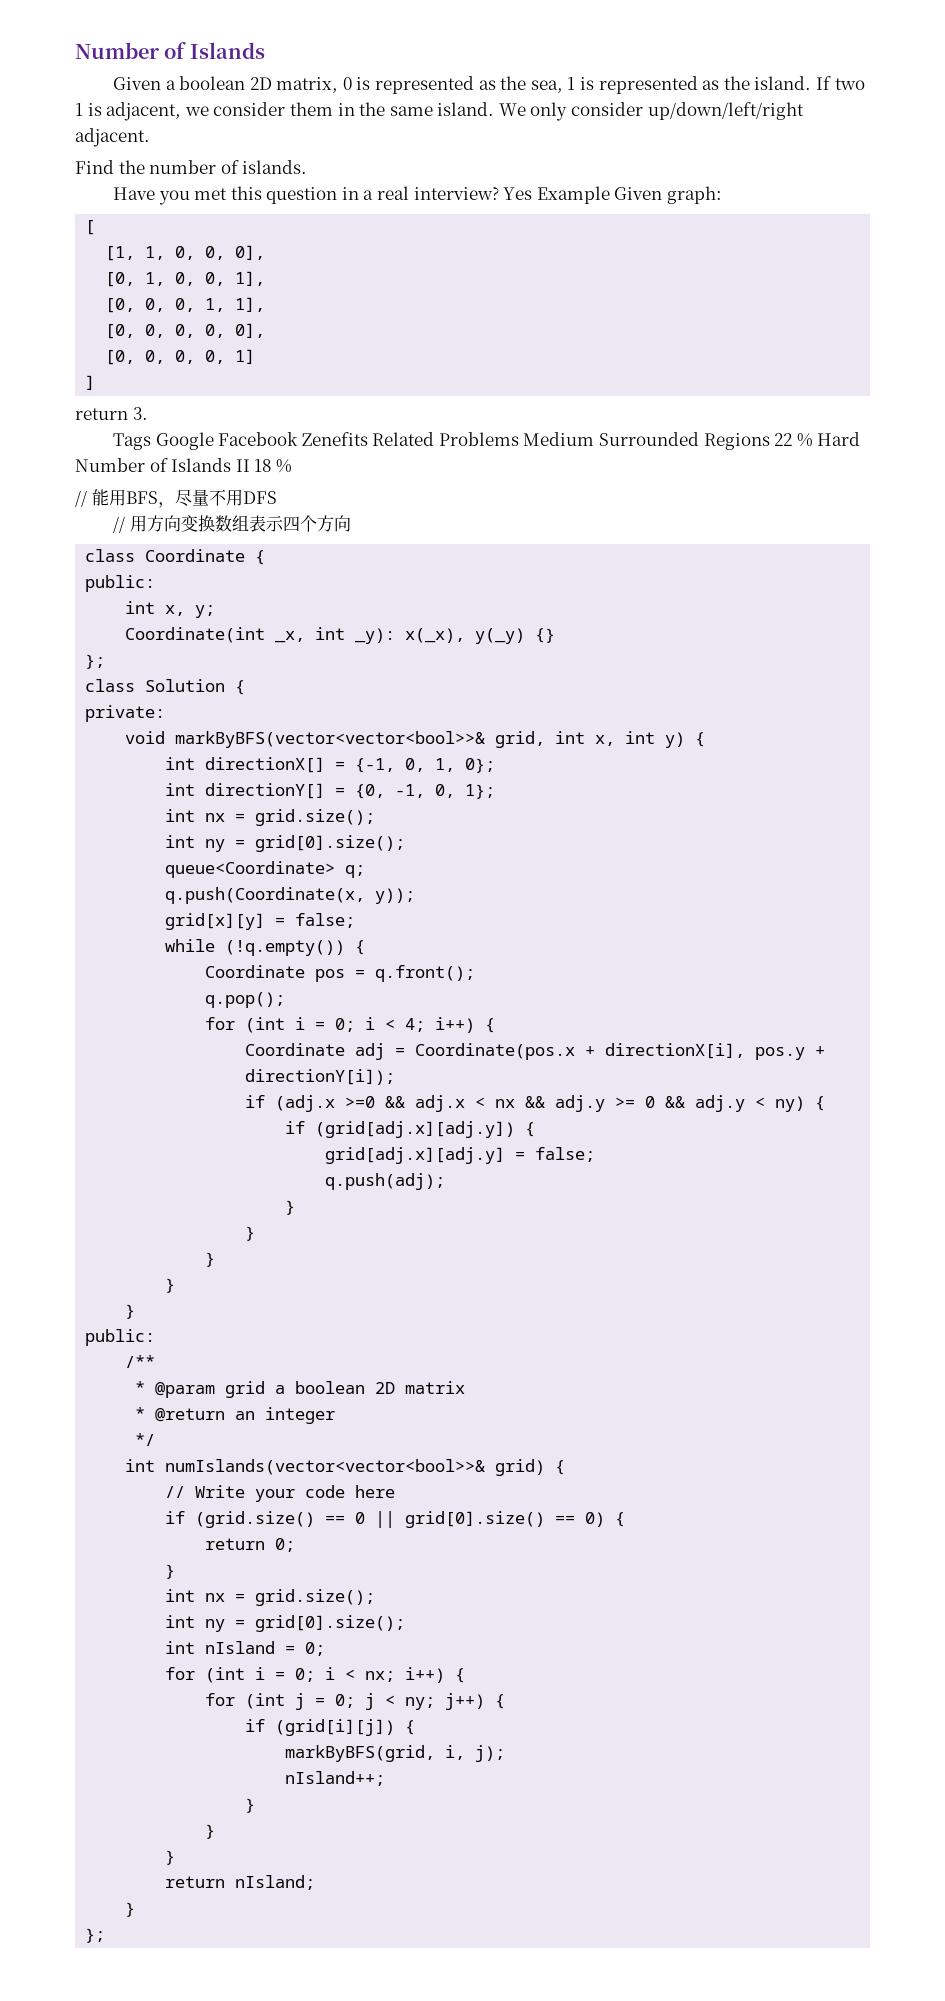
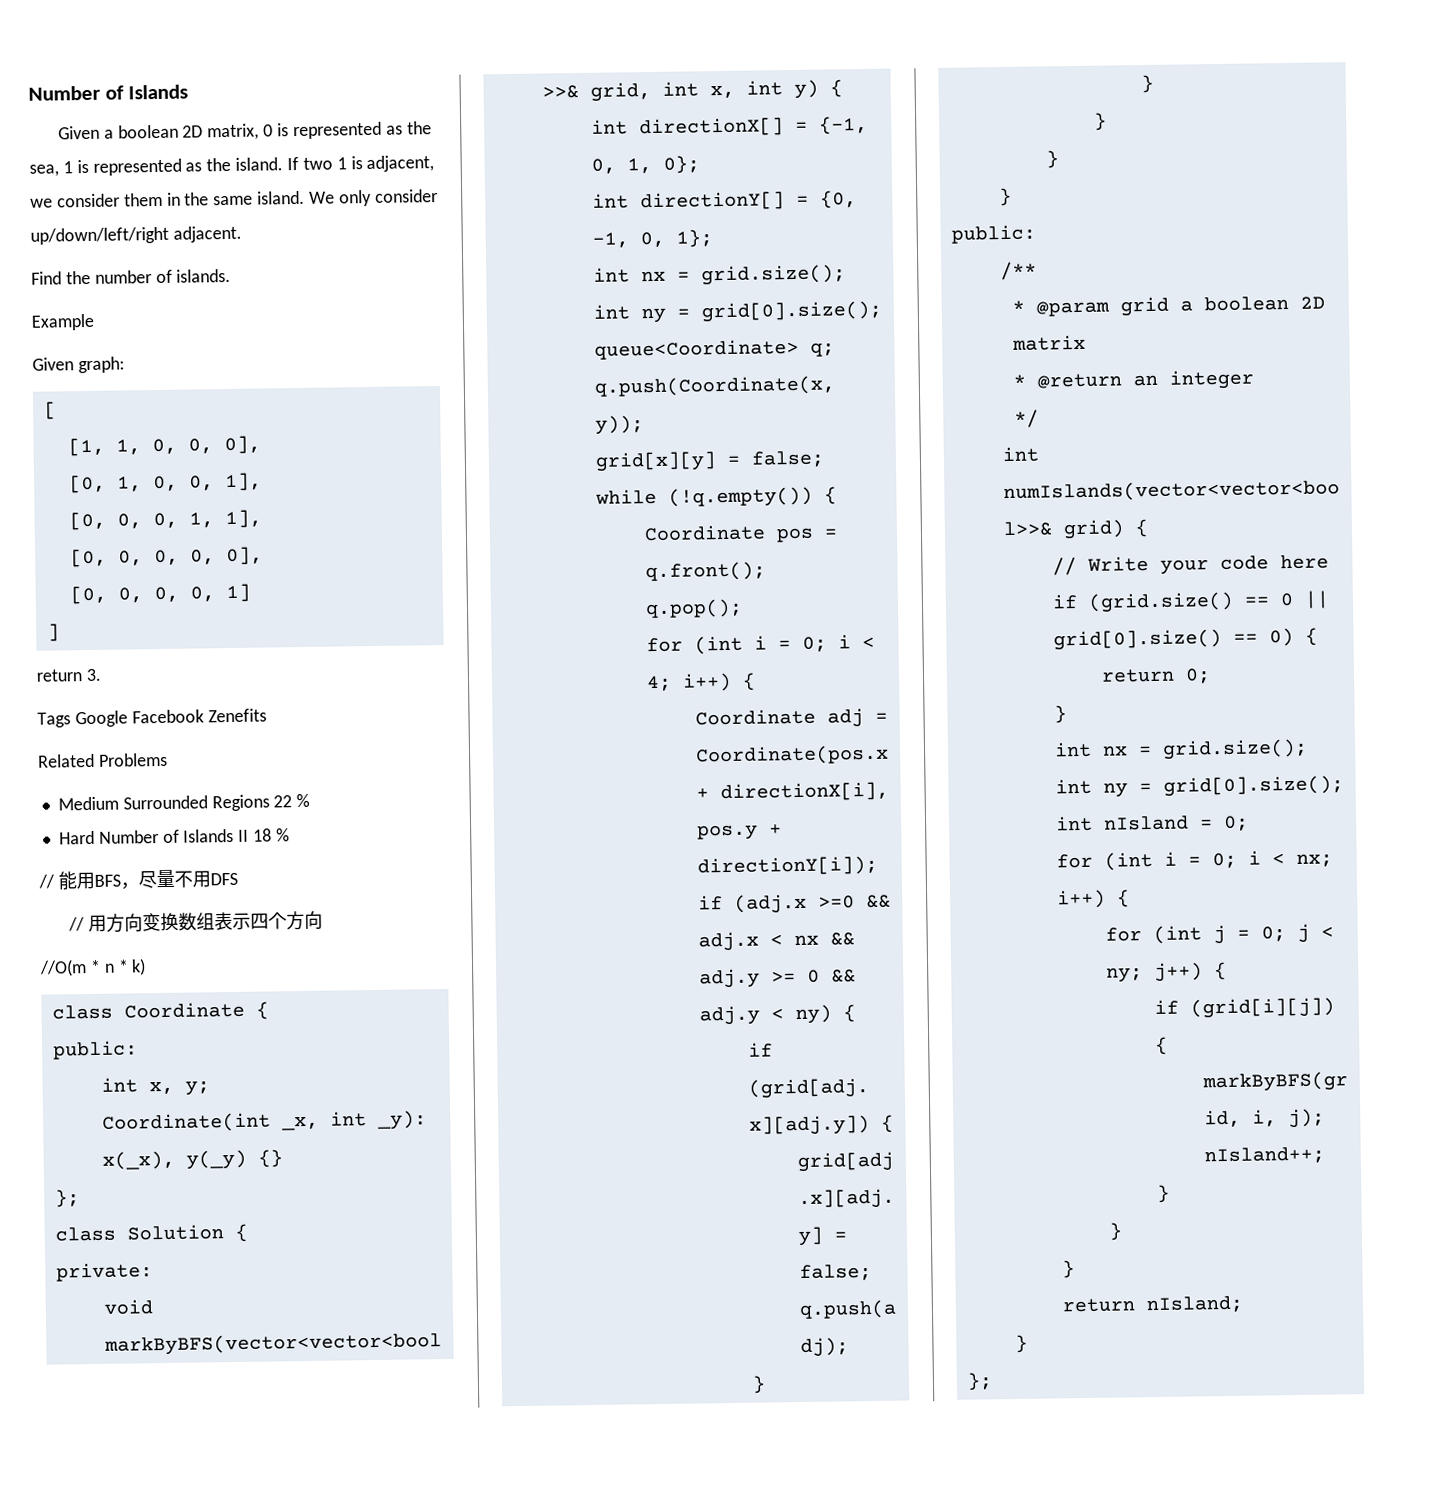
[112,186,533,205] Have you met this question in a real interview? Yes -> (232, 275) none
(610, 195) none -> (95, 322) //
(368, 439) none -> (267, 715) //
(519, 439) none -> (168, 759) //
(813, 440) none -> (311, 800) //
(351, 523) none -> [39,958,147,977] // //O(m * n * k)

